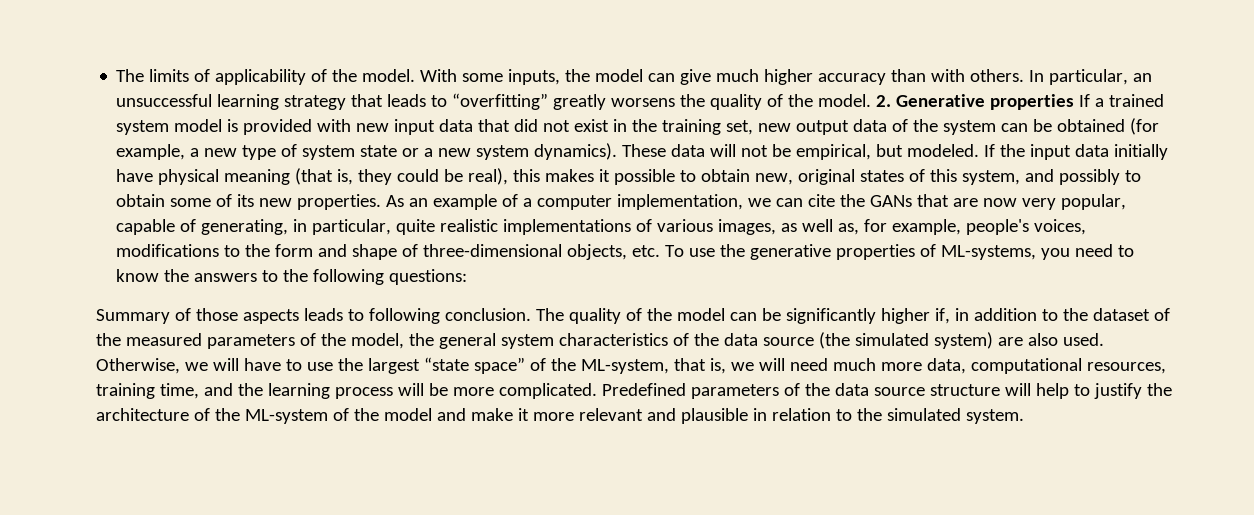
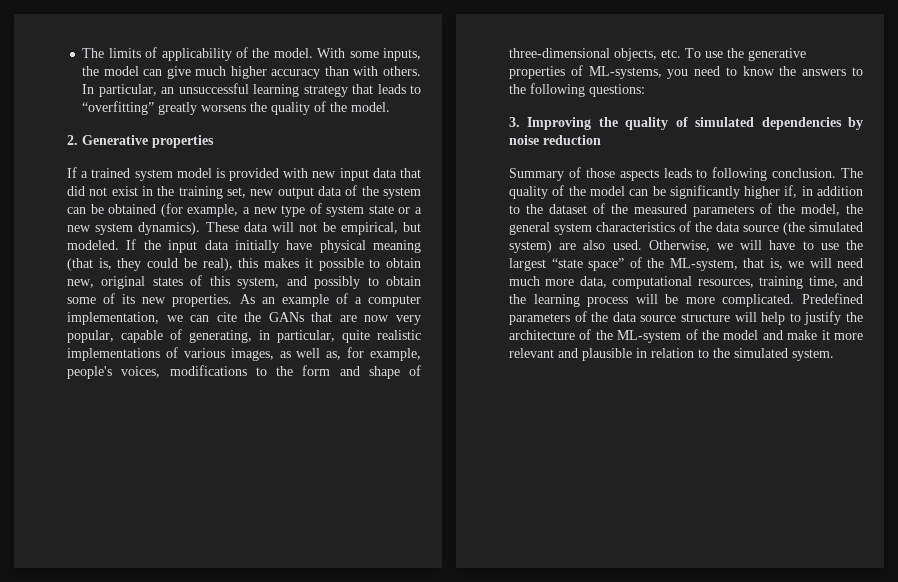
(872, 100) none -> (391, 107) //
(1075, 102) none -> (214, 141) //
(468, 277) none -> [509,117,863,130] [509,135,601,145] // 3. Improving the quality of simulated dependencies by noise reduction

